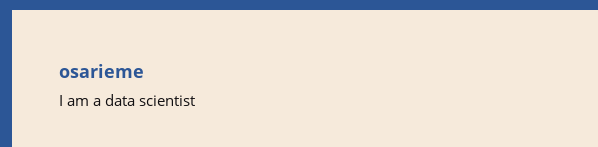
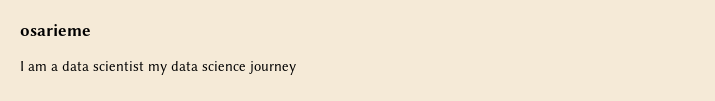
(196, 100) none -> [148,61,296,75] my data science journey

